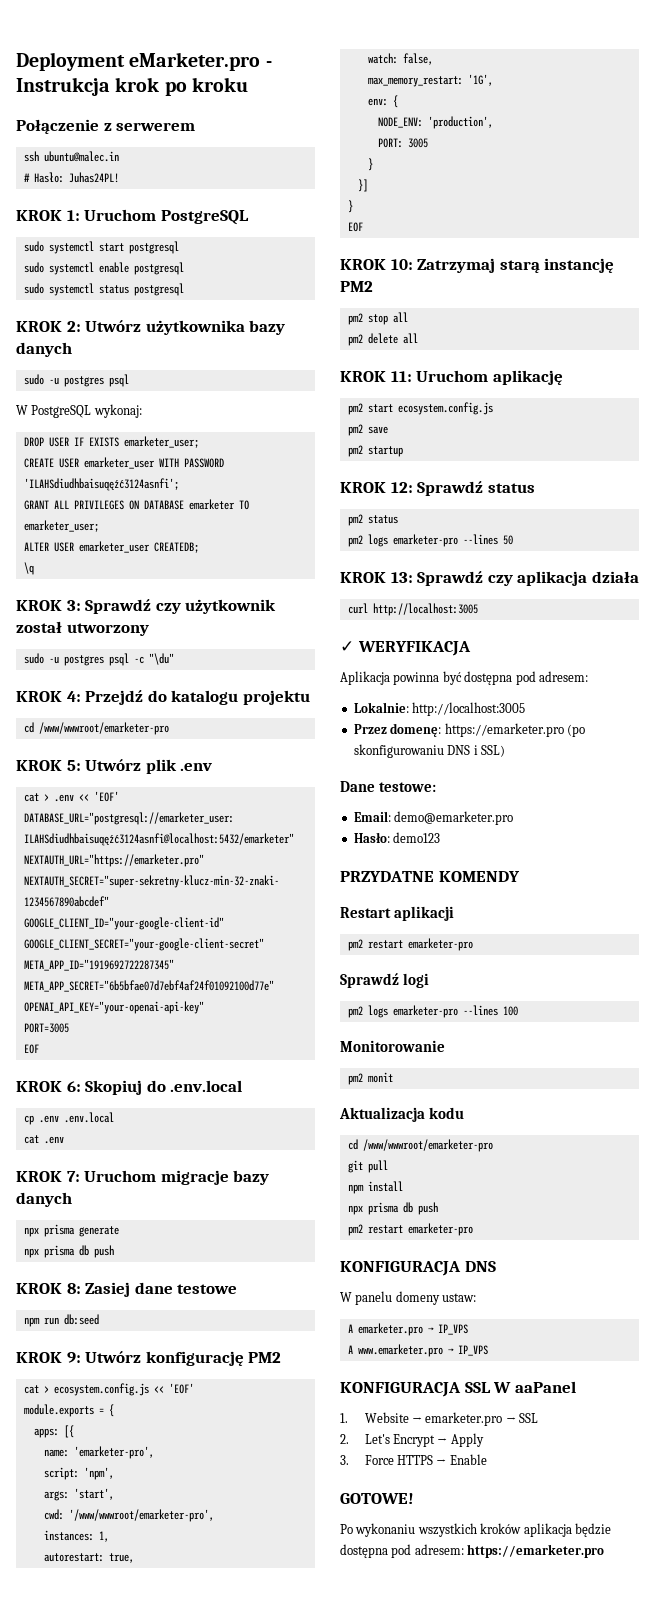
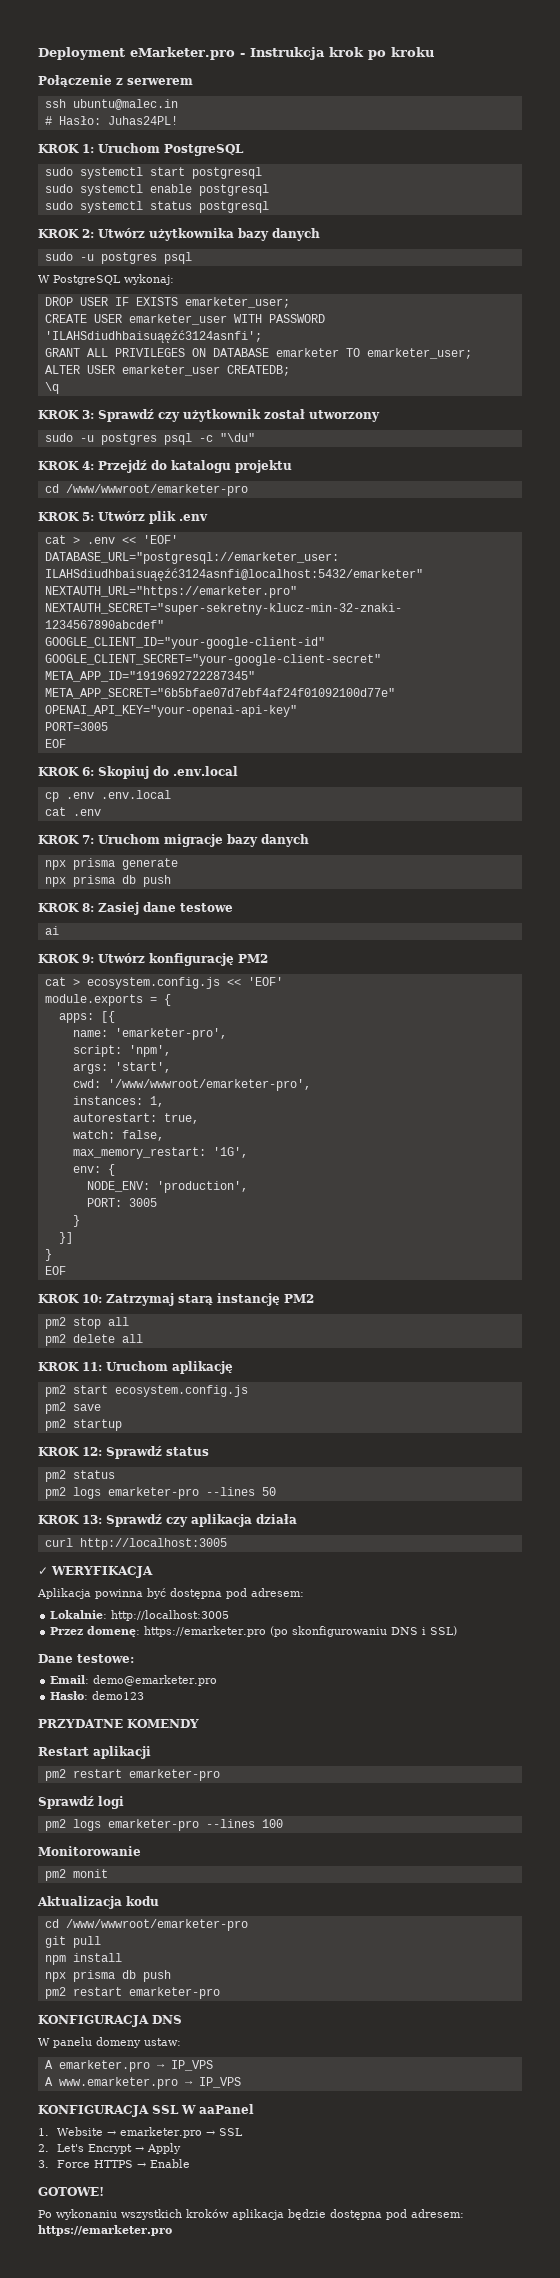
[23,1314,99,1327] npm run db:seed -> [44,926,59,935] ai

